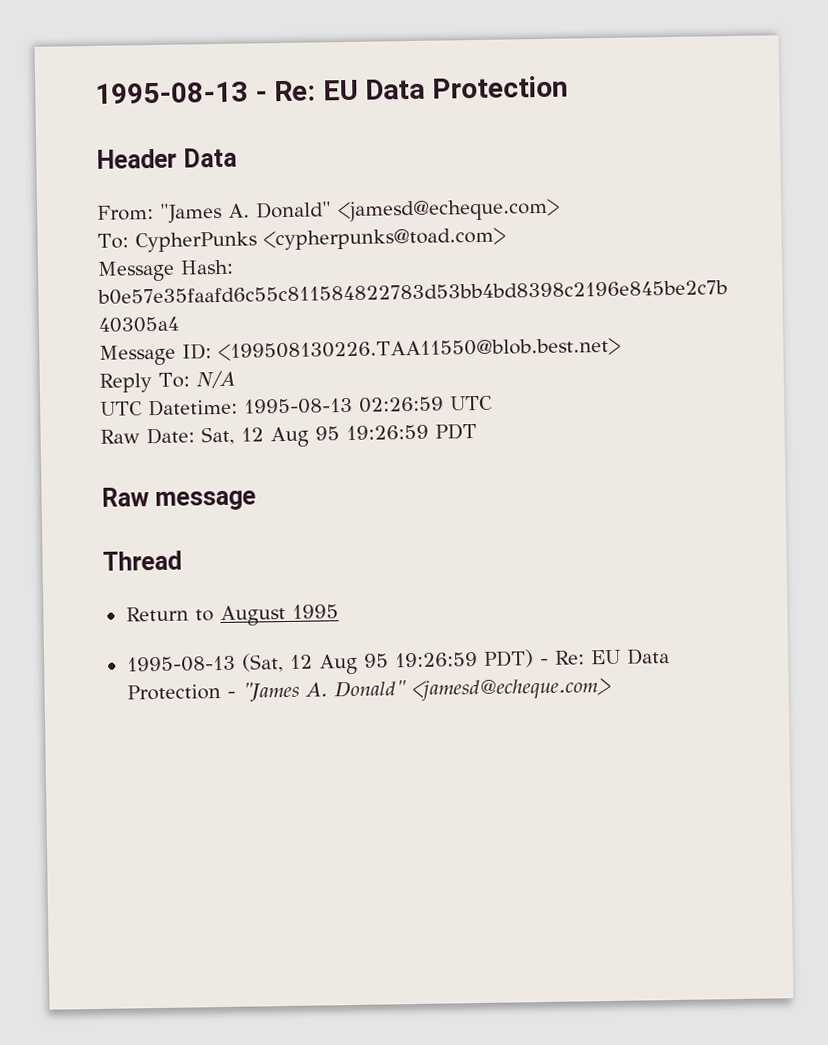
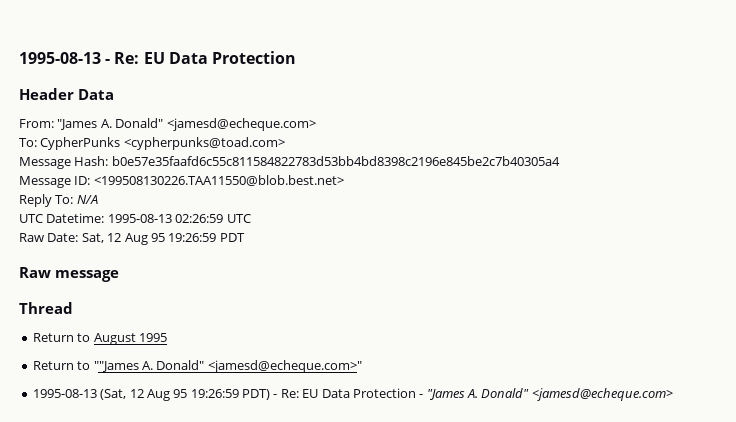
(339, 611) none -> [32,360,362,373] // Return to ""James A. Donald" <jamesd@echeque.com>"

